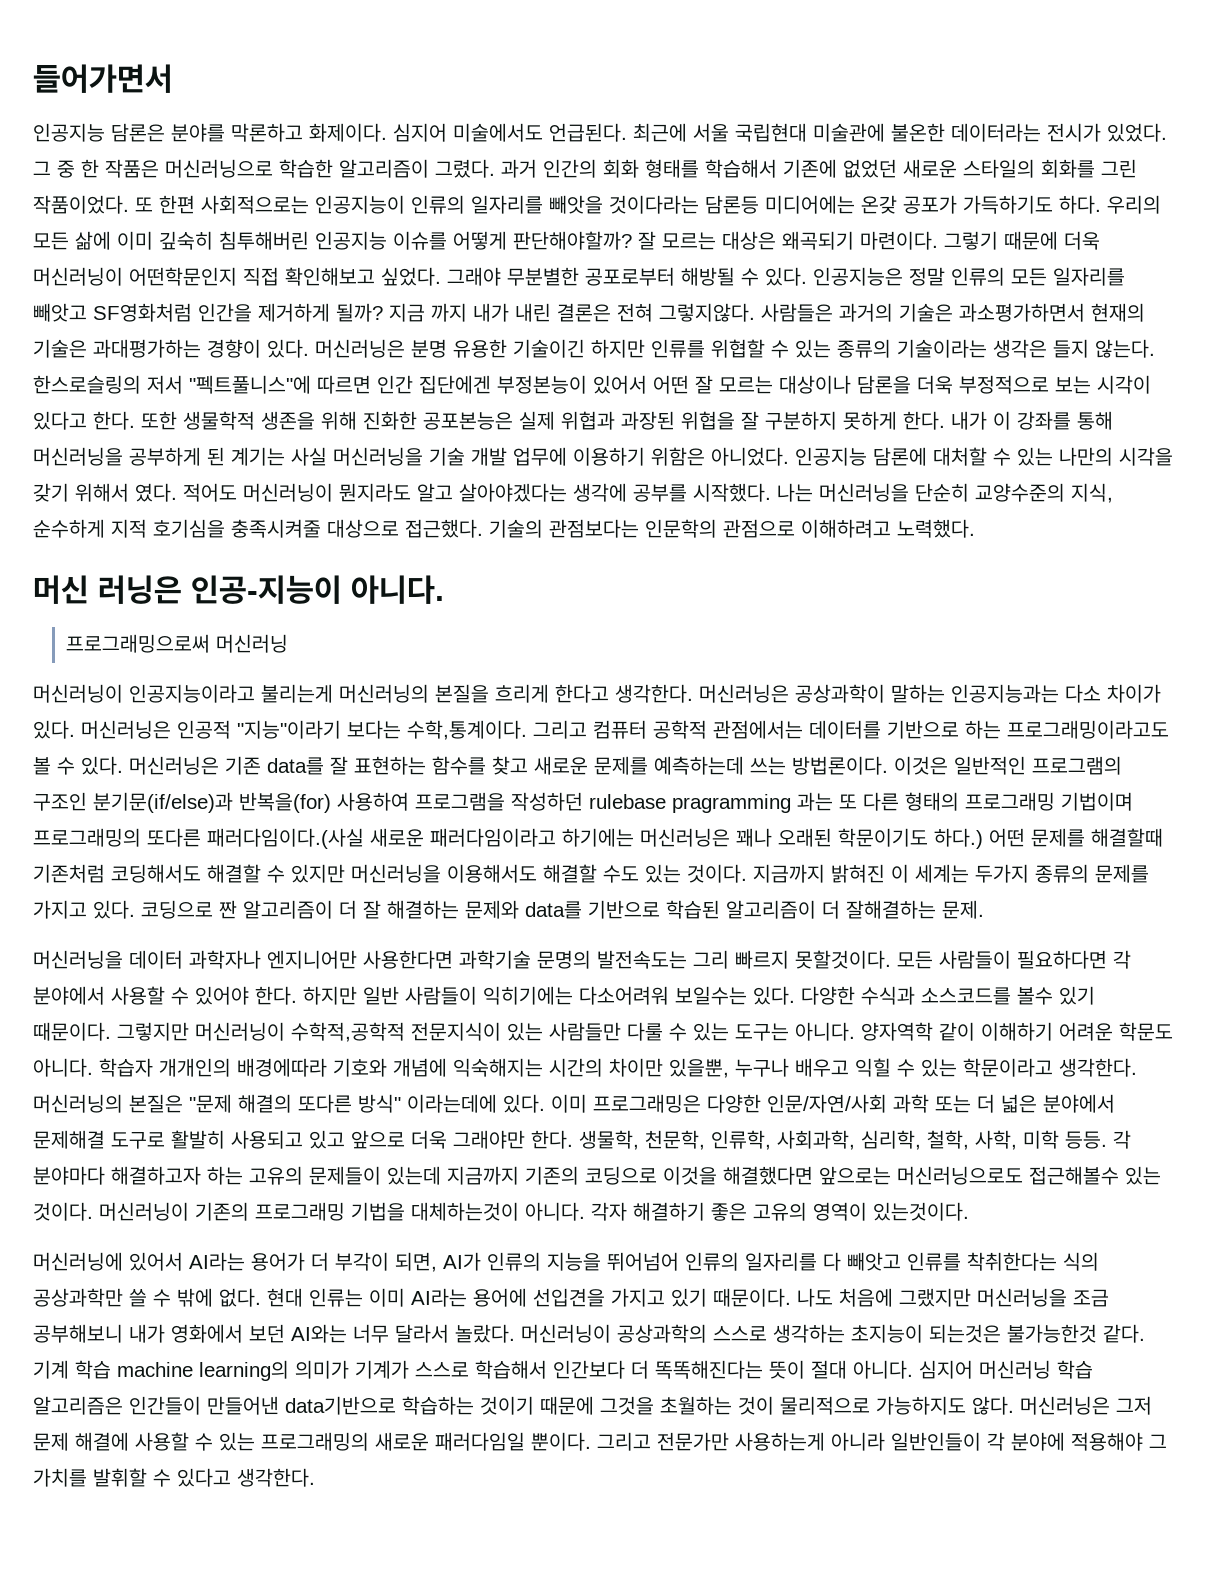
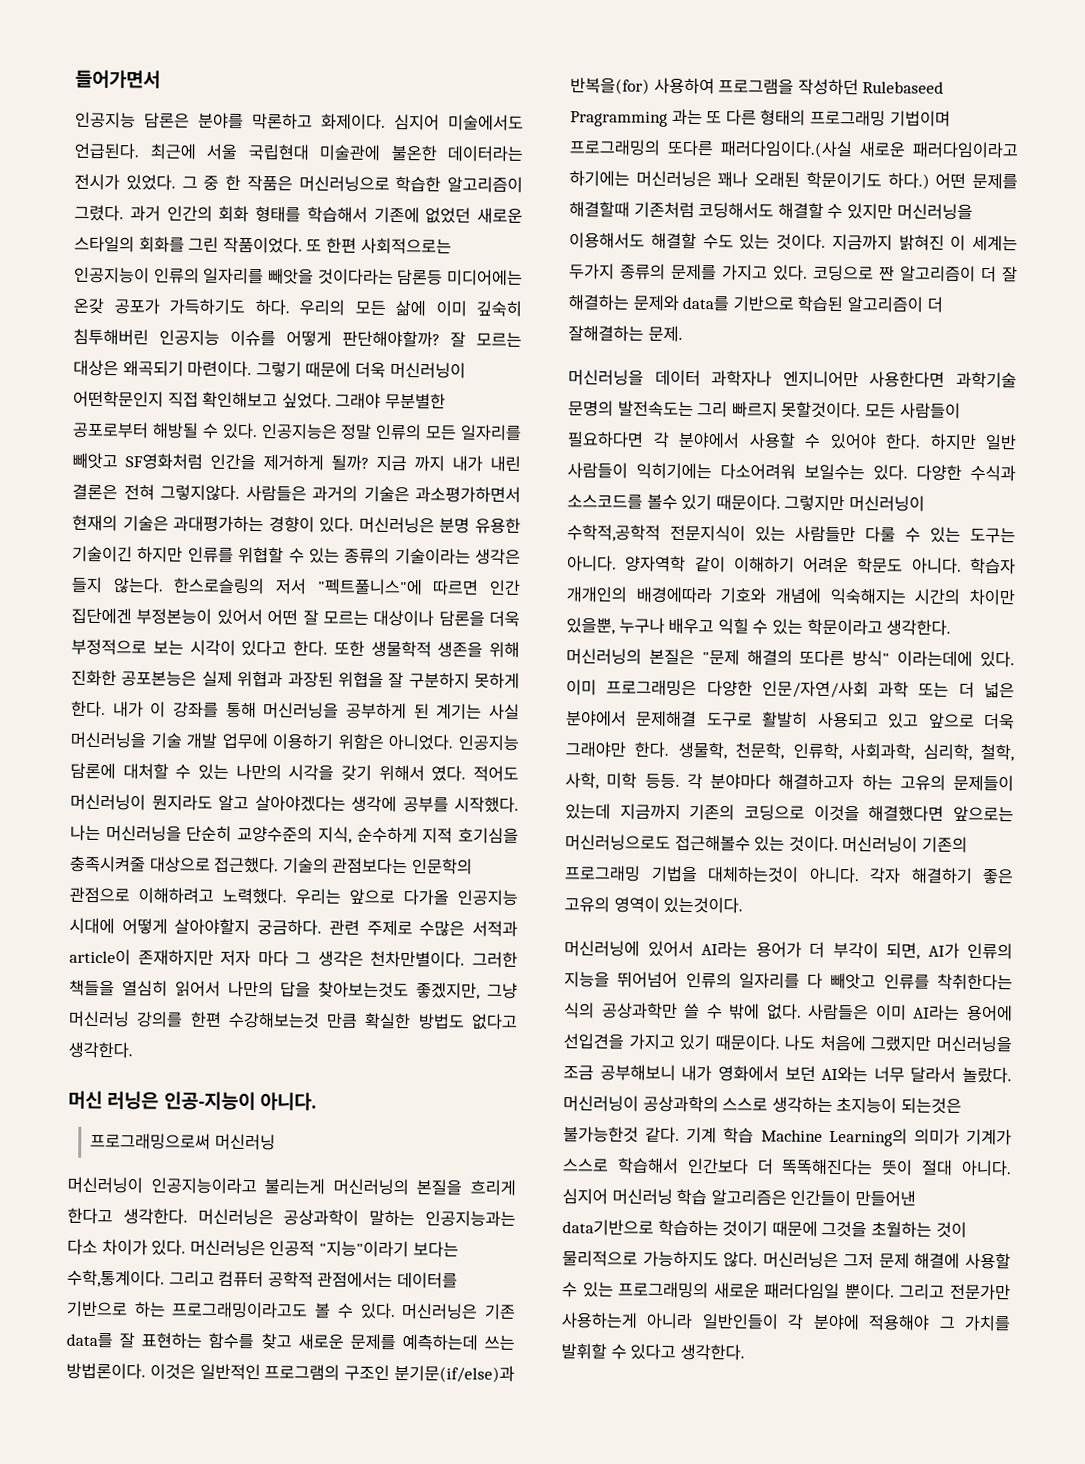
(975, 528) none -> [295,888,518,906] [69,917,518,937] [69,948,518,968] [69,979,518,1000] [68,1010,518,1030] [68,1041,133,1059] 우리는 앞으로 다가올 인공지능 시대에 어떻게 살아야할지 궁금하다. 관련 주제로 수많은 서적과 article이 존재하지만 저자 마다 그 생각은 천차만별이다. 그러한 책들을 열심히 읽어서 나만의 답을 찾아보는것도 좋겠지만, 그냥 머신러닝 강의를 한편 수강해보는것 만큼 확실한 방법도 없다고 생각한다.
[589,794,791,813] rulebase pragramming -> [862,81,945,94] [570,111,668,127] Rulebaseed Pragramming
[267,1288,363,1307] 현대 인류는 -> [808,1003,870,1021] 사람들은
[117,1360,289,1381] machine learning의 -> [760,1127,908,1147] Machine Learning의

